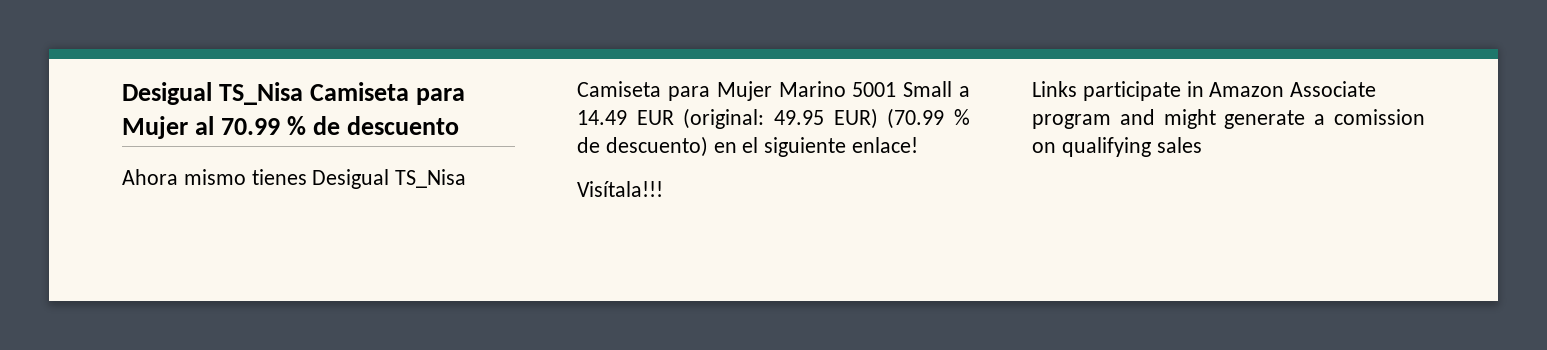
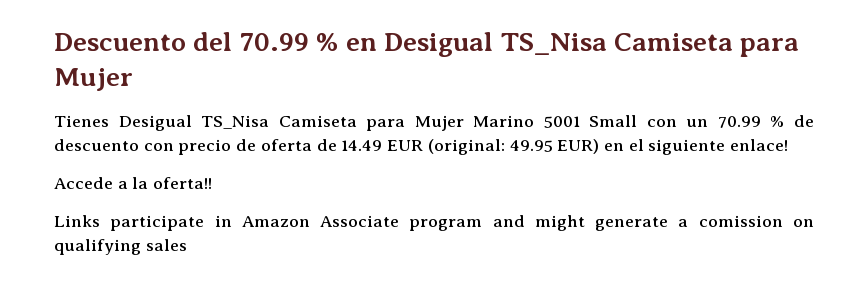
[122,82,466,105] [122,116,460,139] [122,169,307,185] Desigual TS_Nisa Camiseta para Mujer al 70.99 % de descuento // Ahora mismo tienes -> [54,32,800,57] [54,68,133,91] [54,115,109,127] Descuento del 70.99 % en Desigual TS_Nisa Camiseta para Mujer // Tienes
[959,86,970,97] a -> [646,115,815,128] [54,139,337,155] con un 70.99 % de descuento con precio de oferta de
[887,108,970,129] [577,136,708,157] (70.99 % de descuento) -> (600, 146) none
[577,181,663,197] Visítala!!! -> [54,177,213,189] Accede a la oferta!!

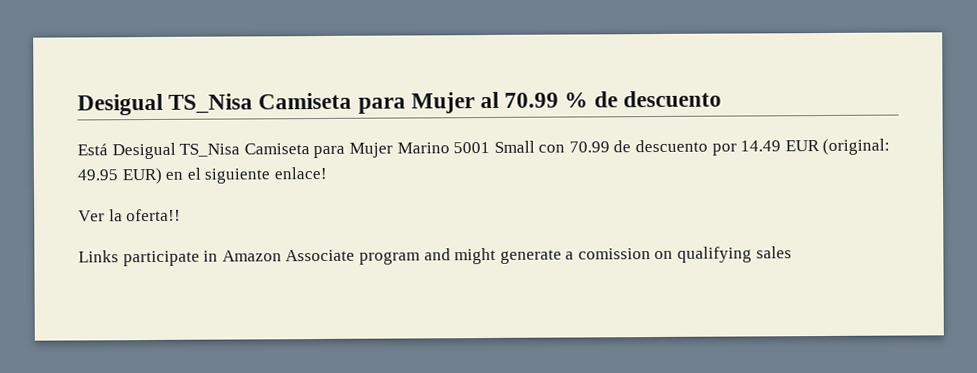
[54,32,800,57] [54,68,133,91] [54,115,109,127] Descuento del 70.99 % en Desigual TS_Nisa Camiseta para Mujer // Tienes -> [77,90,722,116] [77,143,108,156] Desigual TS_Nisa Camiseta para Mujer al 70.99 % de descuento // Está
[686,115,815,128] [54,139,337,155] un 70.99 % de descuento con precio de oferta de -> [568,139,737,156] 70.99 de descuento por
[54,177,128,189] Accede a -> [78,210,105,222] Ver

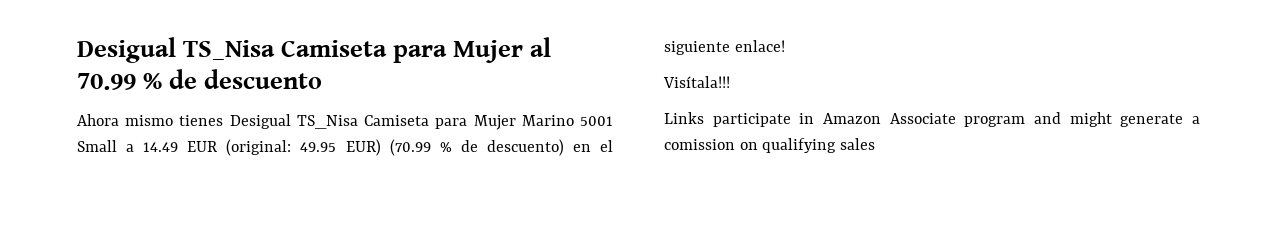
[77,143,108,156] Está -> [77,114,224,126] Ahora mismo tienes
[538,139,737,156] con 70.99 de descuento por -> [126,144,135,152] a
(162, 176) none -> [389,139,564,156] (70.99 % de descuento)
[78,208,182,222] Ver la oferta!! -> [663,76,730,88] Visítala!!!

